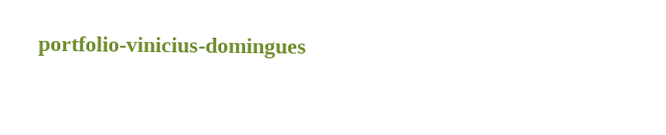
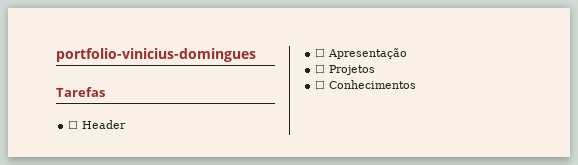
(307, 47) none -> [56,87,105,97] [68,120,127,129] [315,48,408,59] [315,64,376,75] [315,80,417,89] // Tarefas // ☐ Header // ☐ Apresentação // ☐ Projetos // ☐ Conhecimentos

